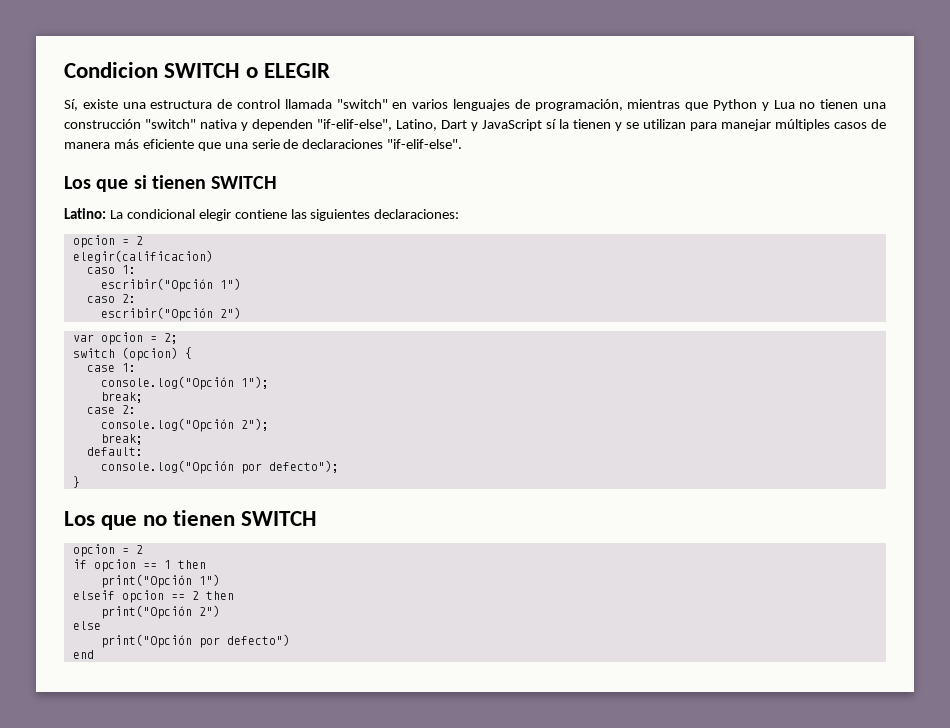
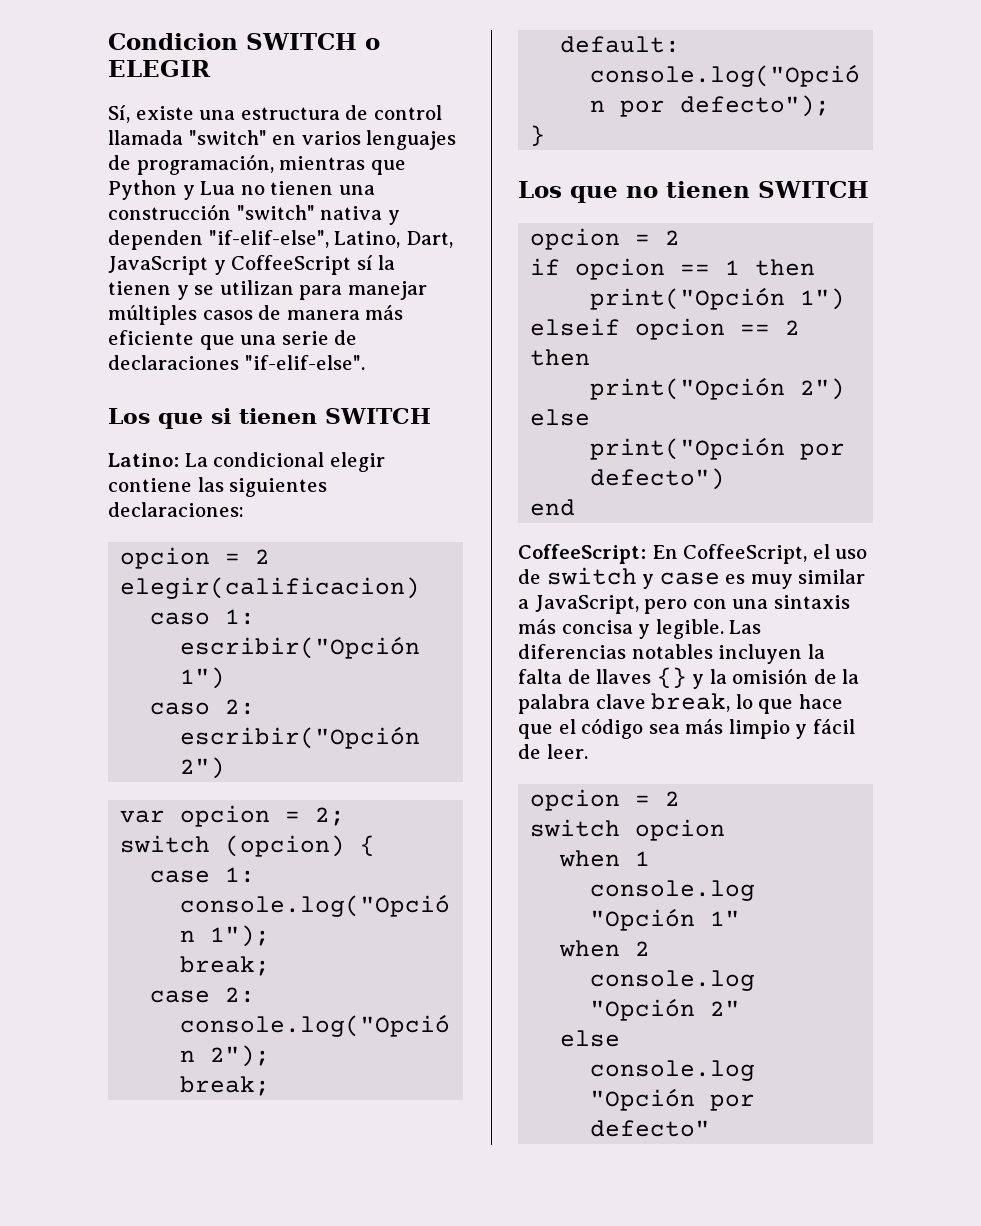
[441,119,542,131] Dart y JavaScript -> [405,231,453,248] [108,255,352,275] Dart, JavaScript y CoffeeScript
(94, 654) none -> [518,544,868,564] [518,567,866,589] [518,595,850,614] [518,619,762,639] [518,644,825,664] [518,667,860,689] [518,693,843,714] [518,718,855,739] [518,744,588,759] [530,789,681,811] [530,819,726,841] [559,850,651,867] [590,880,756,901] [590,908,741,931] [559,940,651,957] [590,970,756,991] [590,998,741,1021] [560,1030,621,1047] [590,1060,756,1081] [590,1088,756,1111] [590,1120,711,1137] // CoffeeScript: En CoffeeScript, el uso de switch y case es muy similar a JavaScript, pero con una sintaxis más concisa y legible. Las diferencias notables incluyen la falta de llaves {} y la omisión de la palabra clave break, lo que hace que el código sea más limpio y fácil de leer. // opcion = 2 // switch opcion // when 1 // console.log "Opción 1" // when 2 // console.log "Opción 2" // else // console.log "Opción por defecto"

